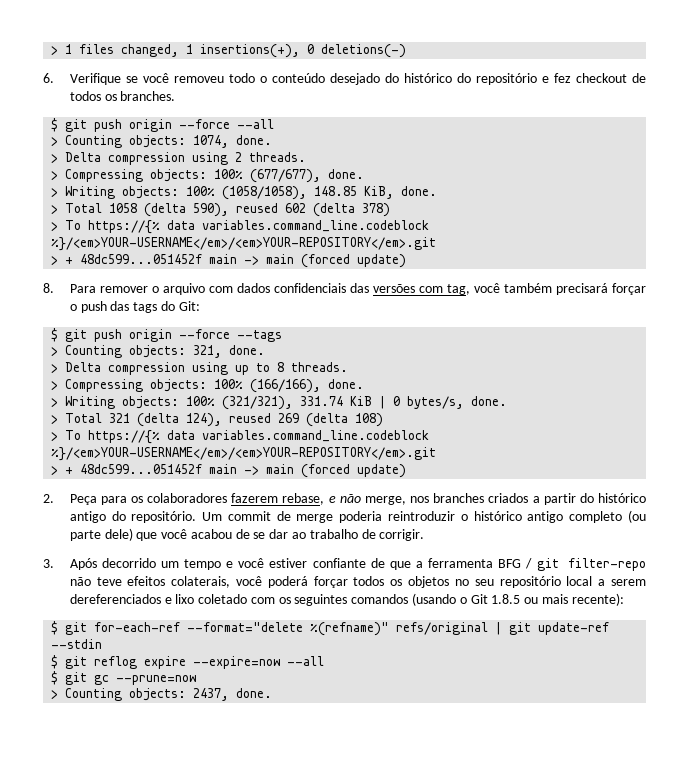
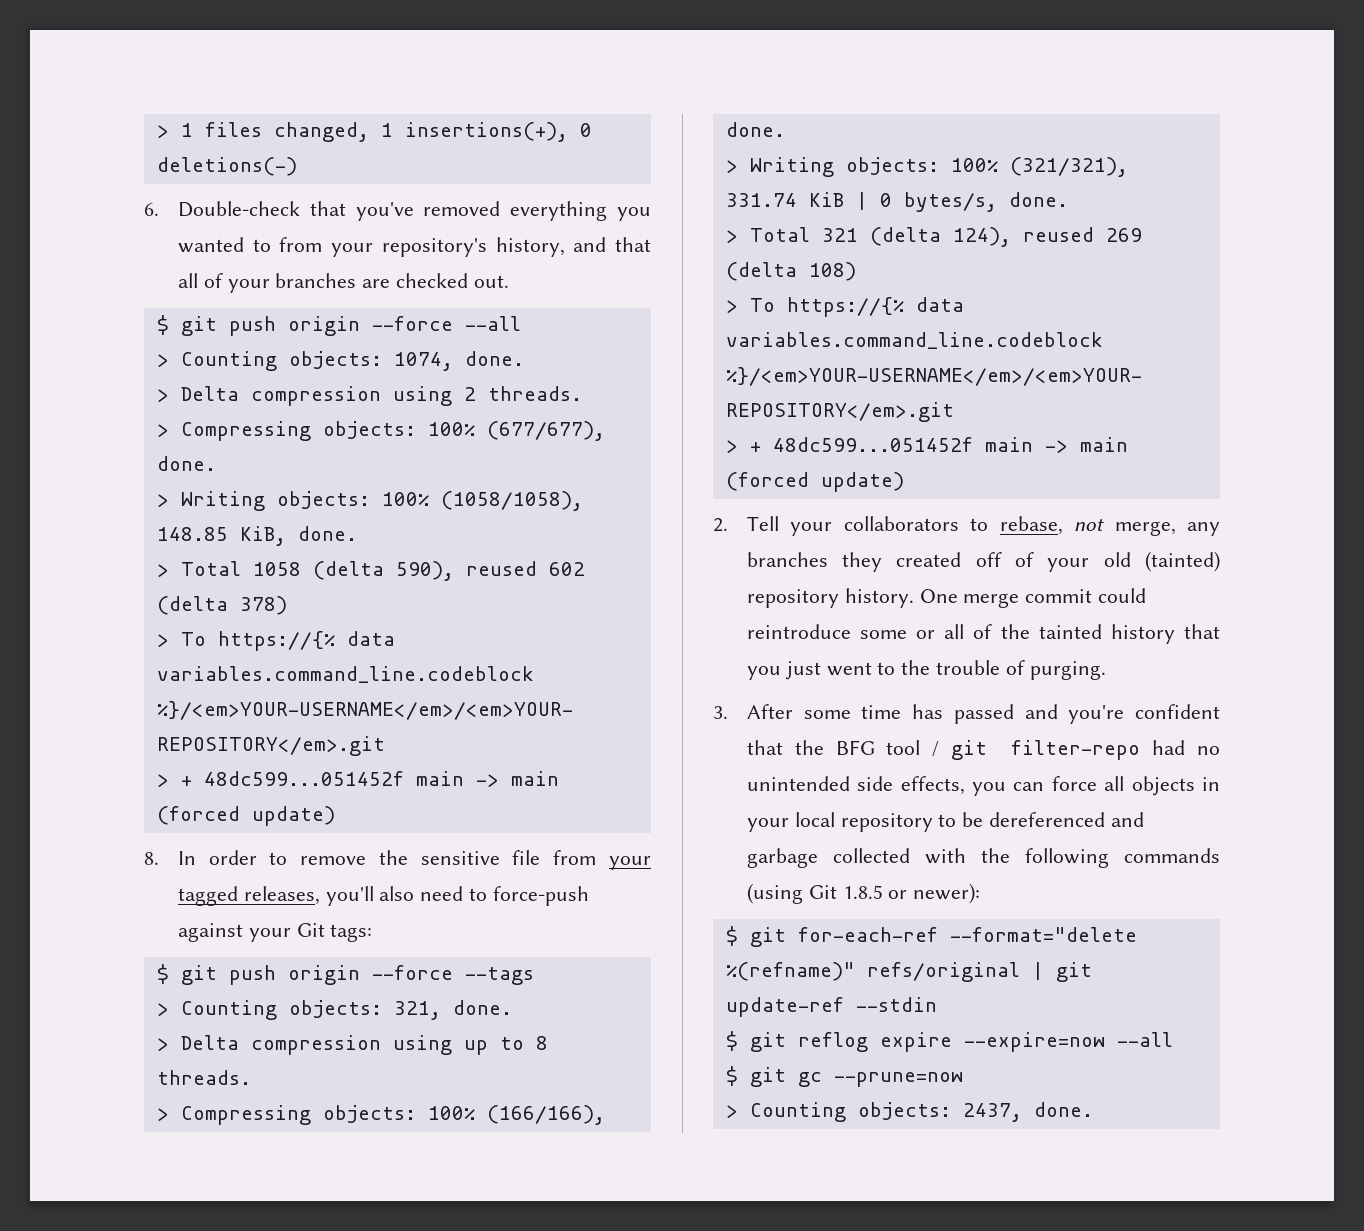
[69,73,646,85] [69,91,176,101] Verifique se você removeu todo o conteúdo desejado do histórico do repositório e fez checkout de todos os branches. -> [177,201,651,221] [177,237,651,257] [177,273,509,293] Double-check that you've removed everything you wanted to from your repository's history, and that all of your branches are checked out.
[69,283,647,295] [69,301,200,313] Para remover o arquivo com dados confidenciais das versões com tag, você também precisará forçar o push das tags do Git: -> [177,850,651,870] [177,886,589,906] [177,923,373,942] In order to remove the sensitive file from your tagged releases, you'll also need to force-push against your Git tags:
[69,493,646,505] [69,510,646,523] [69,528,425,541] [43,558,646,571] [69,576,646,588] [69,593,624,606] Peça para os colaboradores fazerem rebase, e não merge, nos branches criados a partir do histórico antigo do repositório. Um commit de merge poderia reintroduzir o histórico antigo completo (ou parte dele) que você acabou de se dar ao trabalho de corrigir. // 3. Após decorrido um tempo e você estiver confiante de que a ferramenta BFG / git filter-repo não teve efeitos colaterais, você poderá forçar todos os objetos no seu repositório local a serem dereferenciados e lixo coletado com os seguintes comandos (usando o Git 1.8.5 ou mais recente): -> [746,516,1220,536] [746,551,1220,572] [746,588,1146,608] [746,624,1220,644] [746,660,1106,680] [713,704,1220,724] [746,740,1220,760] [746,776,1220,796] [746,812,1144,832] [746,848,1220,868] [746,883,981,904] Tell your collaborators to rebase, not merge, any branches they created off of your old (tainted) repository history. One merge commit could reintroduce some or all of the tainted history that you just went to the trouble of purging. // 3. After some time has passed and you're confident that the BFG tool / git filter-repo had no unintended side effects, you can force all objects in your local repository to be dereferenced and garbage collected with the following commands (using Git 1.8.5 or newer):

